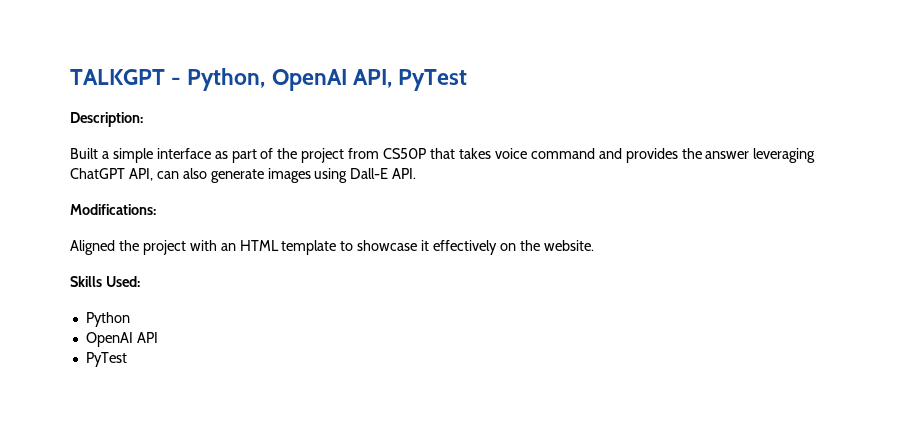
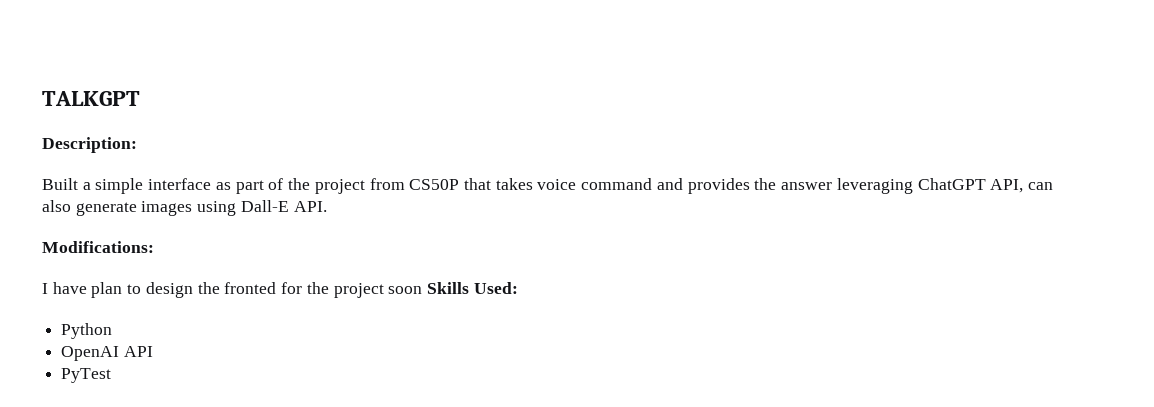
[171,68,468,91] - Python, OpenAI API, PyTest -> (140, 98) none
[70,240,594,255] Aligned the project with an HTML template to showcase it effectively on the website. // -> [42,282,423,298] I have plan to design the fronted for the project soon

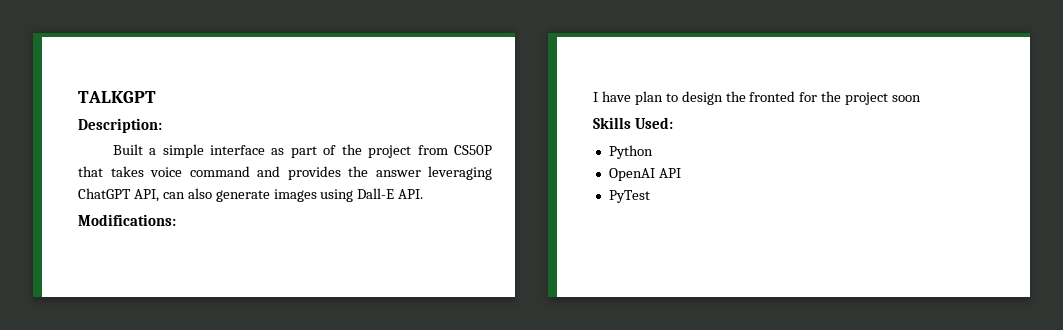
(423, 290) none -> (922, 98) //

